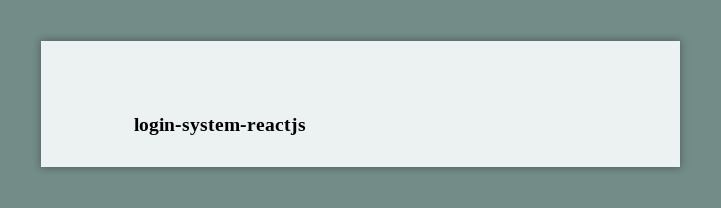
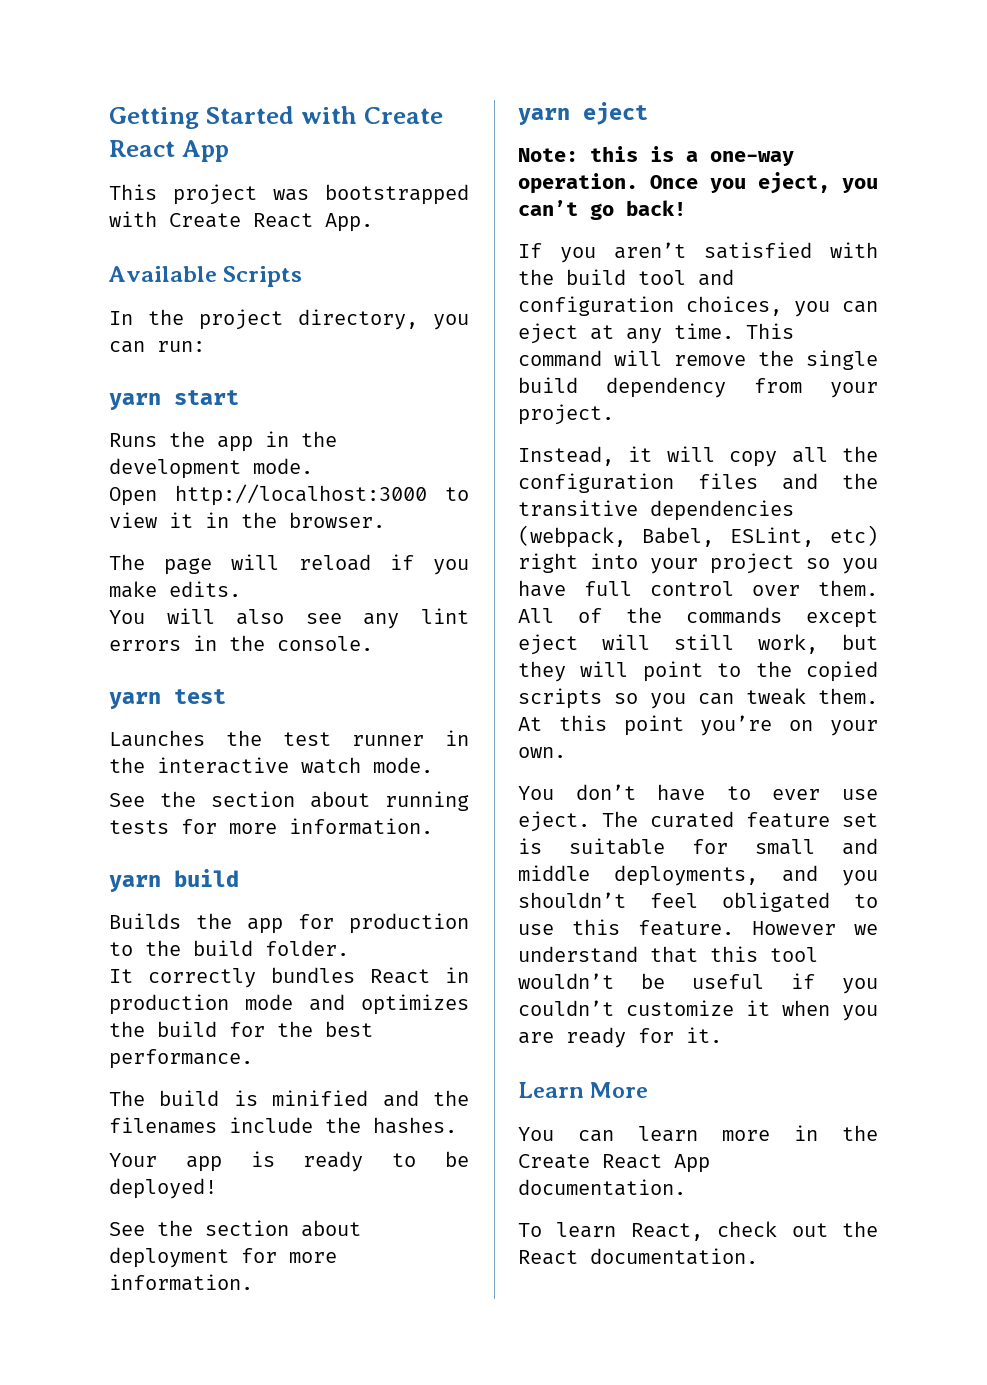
[134,118,306,135] login-system-reactjs -> [109,106,443,129] [109,140,229,162] [109,184,469,205] [109,211,373,232] [108,266,303,287] [109,309,469,330] [109,341,205,353] [109,390,239,410] [109,431,337,452] [109,458,313,479] [109,484,469,506] [109,512,385,528] [109,554,469,575] [109,581,241,598] [109,608,469,629] [109,635,373,651] [109,689,226,709] [109,730,469,747] [109,757,433,774] [109,791,469,811] [109,818,433,835] [109,869,239,892] [109,913,469,934] [109,940,349,956] [109,967,469,988] [109,994,469,1015] [109,1021,373,1037] [109,1049,253,1069] [109,1090,469,1107] [109,1117,457,1134] [109,1151,469,1172] [109,1178,217,1199] [109,1220,361,1237] [109,1247,337,1268] [109,1274,253,1291] [518,102,648,125] [518,146,794,166] [518,172,878,194] [518,200,686,220] [518,242,878,263] [518,269,734,286] [518,296,878,317] [518,323,794,344] [518,350,878,370] [518,377,878,398] [518,404,614,425] [518,446,878,467] [518,473,878,493] [518,500,794,521] [518,525,878,548] [518,553,878,574] [518,580,878,597] [518,607,878,628] [518,634,878,655] [518,661,878,682] [518,688,878,709] [518,715,878,736] [518,747,566,758] [518,784,878,801] [518,811,878,832] [518,838,878,855] [518,865,878,886] [518,892,878,912] [518,919,878,936] [518,946,818,963] [518,973,878,994] [518,1000,878,1021] [518,1027,722,1048] [518,1082,649,1098] [518,1125,878,1142] [518,1154,710,1173] [518,1179,686,1196] [518,1221,878,1241] [518,1248,758,1265] Getting Started with Create React App // This project was bootstrapped with Create React App. // Available Scripts // In the project directory, you can run: // yarn start // Runs the app in the development mode. // Open http://localhost:3000 to view it in the browser. // The page will reload if you make edits. // You will also see any lint errors in the console. // yarn test // Launches the test runner in the interactive watch mode. // See the section about running tests for more information. // yarn build // Builds the app for production to the build folder. // It correctly bundles React in production mode and optimizes the build for the best performance. // The build is minified and the filenames include the hashes. // Your app is ready to be deployed! // See the section about deployment for more information. // yarn eject // Note: this is a one-way operation. Once you eject, you can’t go back! // If you aren’t satisfied with the build tool and configuration choices, you can eject at any time. This command will remove the single build dependency from your project. // Instead, it will copy all the configuration files and the transitive dependencies (webpack, Babel, ESLint, etc) right into your project so you have full control over them. All of the commands except eject will still work, but they will point to the copied scripts so you can tweak them. At this point you’re on your own. // You don’t have to ever use eject. The curated feature set is suitable for small and middle deployments, and you shouldn’t feel obligated to use this feature. However we understand that this tool wouldn’t be useful if you couldn’t customize it when you are ready for it. // Learn More // You can learn more in the Create React App documentation. // To learn React, check out the React documentation.

